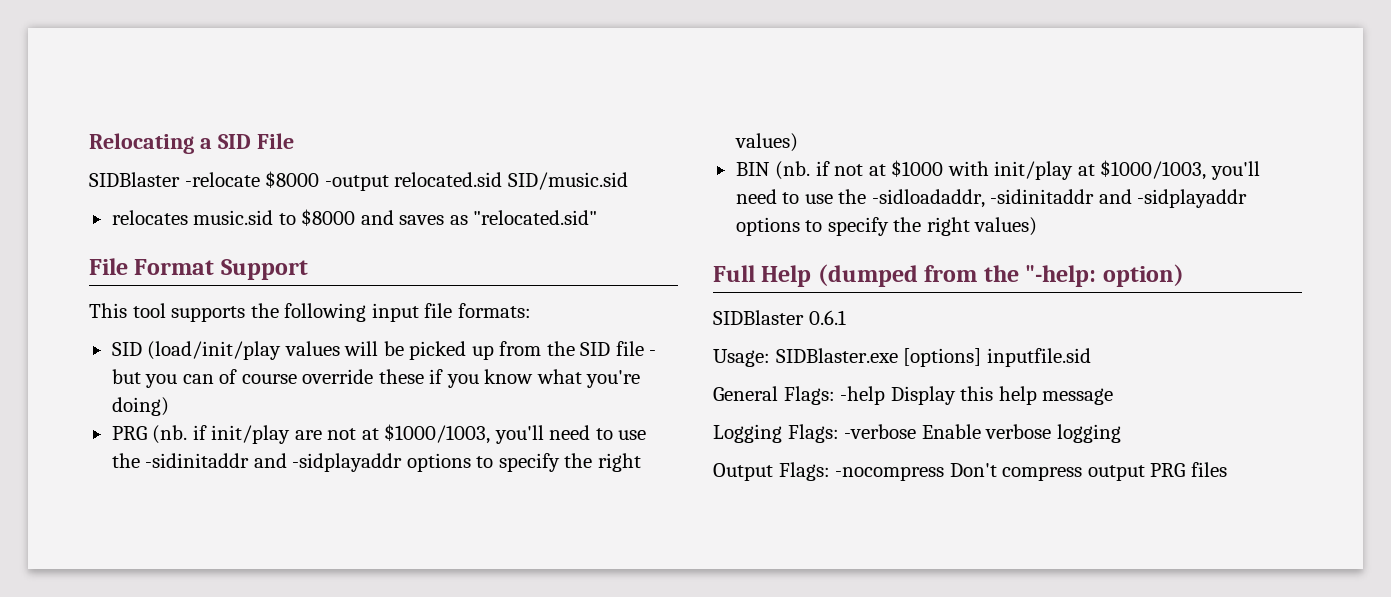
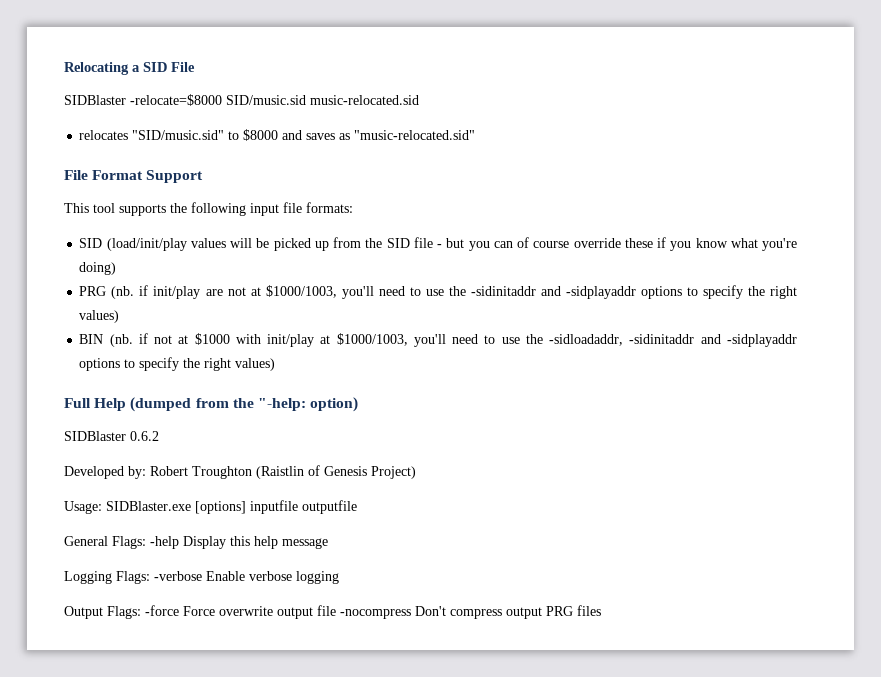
[184,171,503,191] -relocate $8000 -output relocated.sid -> [130,94,222,106] -relocate=$8000
(628, 181) none -> [310,95,419,105] music-relocated.sid
[193,210,274,225] music.sid -> [132,130,225,140] "SID/music.sid"
[473,210,598,225] "relocated.sid" -> [354,130,476,140] "music-relocated.sid"
[808,310,846,325] 0.6.1 -> [130,431,159,441] [64,465,416,479] 0.6.2 // Developed by: Robert Troughton (Raistlin of Genesis Project)
[986,348,1091,367] inputfile.sid -> [250,500,357,514] inputfile outputfile
(830, 471) none -> [145,605,336,619] -force Force overwrite output file

